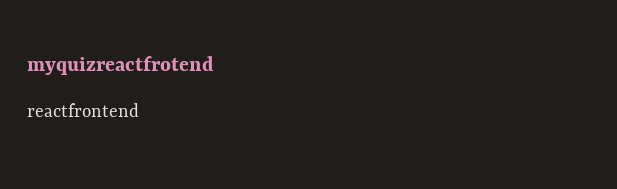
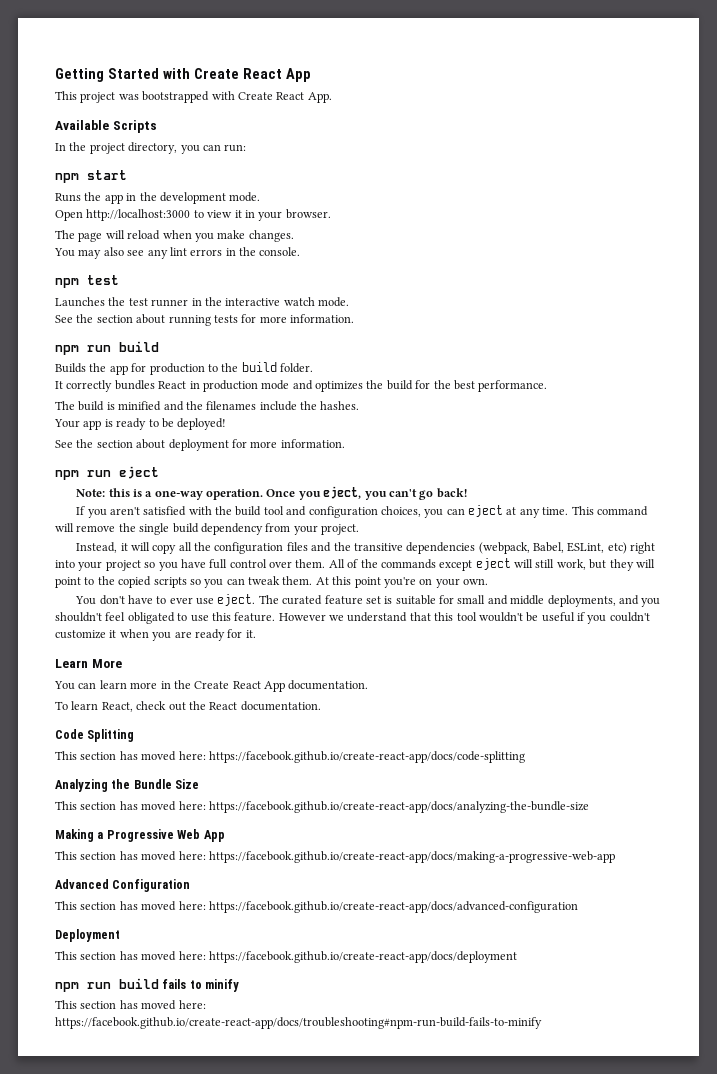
[27,56,214,75] [27,103,139,117] myquizreactfrotend // reactfrontend -> [55,68,311,82] [55,91,332,103] [55,120,157,133] [55,142,247,154] [55,170,127,183] [55,192,261,204] [55,209,331,221] [55,230,294,242] [54,247,301,259] [55,275,119,288] [55,297,349,307] [55,314,354,326] [55,341,159,355] [55,362,313,375] [55,380,548,392] [55,401,360,411] [54,418,227,430] [55,439,345,451] [55,466,159,480] [76,486,467,500] [76,505,648,518] [55,523,359,535] [76,542,656,554] [55,558,655,571] [55,576,488,588] [75,594,661,607] [55,612,650,624] [55,629,256,641] [55,659,122,668] [54,680,369,692] [55,701,321,712] [55,729,135,742] [55,751,525,763] [55,779,200,792] [55,801,589,813] [55,829,225,842] [55,851,615,863] [55,879,191,892] [55,901,578,913] [55,929,120,942] [55,951,517,963] [55,978,240,992] [55,1000,206,1010] [55,1017,542,1029] Getting Started with Create React App // This project was bootstrapped with Create React App. // Available Scripts // In the project directory, you can run: // npm start // Runs the app in the development mode. // Open http://localhost:3000 to view it in your browser. // The page will reload when you make changes. // You may also see any lint errors in the console. // npm test // Launches the test runner in the interactive watch mode. // See the section about running tests for more information. // npm run build // Builds the app for production to the build folder. // It correctly bundles React in production mode and optimizes the build for the best performance. // The build is minified and the filenames include the hashes. // Your app is ready to be deployed! // See the section about deployment for more information. // npm run eject // Note: this is a one-way operation. Once you eject, you can't go back! // If you aren't satisfied with the build tool and configuration choices, you can eject at any time. This command will remove the single build dependency from your project. // Instead, it will copy all the configuration files and the transitive dependencies (webpack, Babel, ESLint, etc) right into your project so you have full control over them. All of the commands except eject will still work, but they will point to the copied scripts so you can tweak them. At this point you're on your own. // You don't have to ever use eject. The curated feature set is suitable for small and middle deployments, and you shouldn't feel obligated to use this feature. However we understand that this tool wouldn't be useful if you couldn't customize it when you are ready for it. // Learn More // You can learn more in the Create React App documentation. // To learn React, check out the React documentation. // Code Splitting // This section has moved here: https://facebook.github.io/create-react-app/docs/code-splitting // Analyzing the Bundle Size // This section has moved here: https://facebook.github.io/create-react-app/docs/analyzing-the-bundle-size // Making a Progressive Web App // This section has moved here: https://facebook.github.io/create-react-app/docs/making-a-progressive-web-app // Advanced Configuration // This section has moved here: https://facebook.github.io/create-react-app/docs/advanced-configuration // Deployment // This section has moved here: https://facebook.github.io/create-react-app/docs/deployment // npm run build fails to minify // This section has moved here: https://facebook.github.io/create-react-app/docs/troubleshooting#npm-run-build-fails-to-minify

